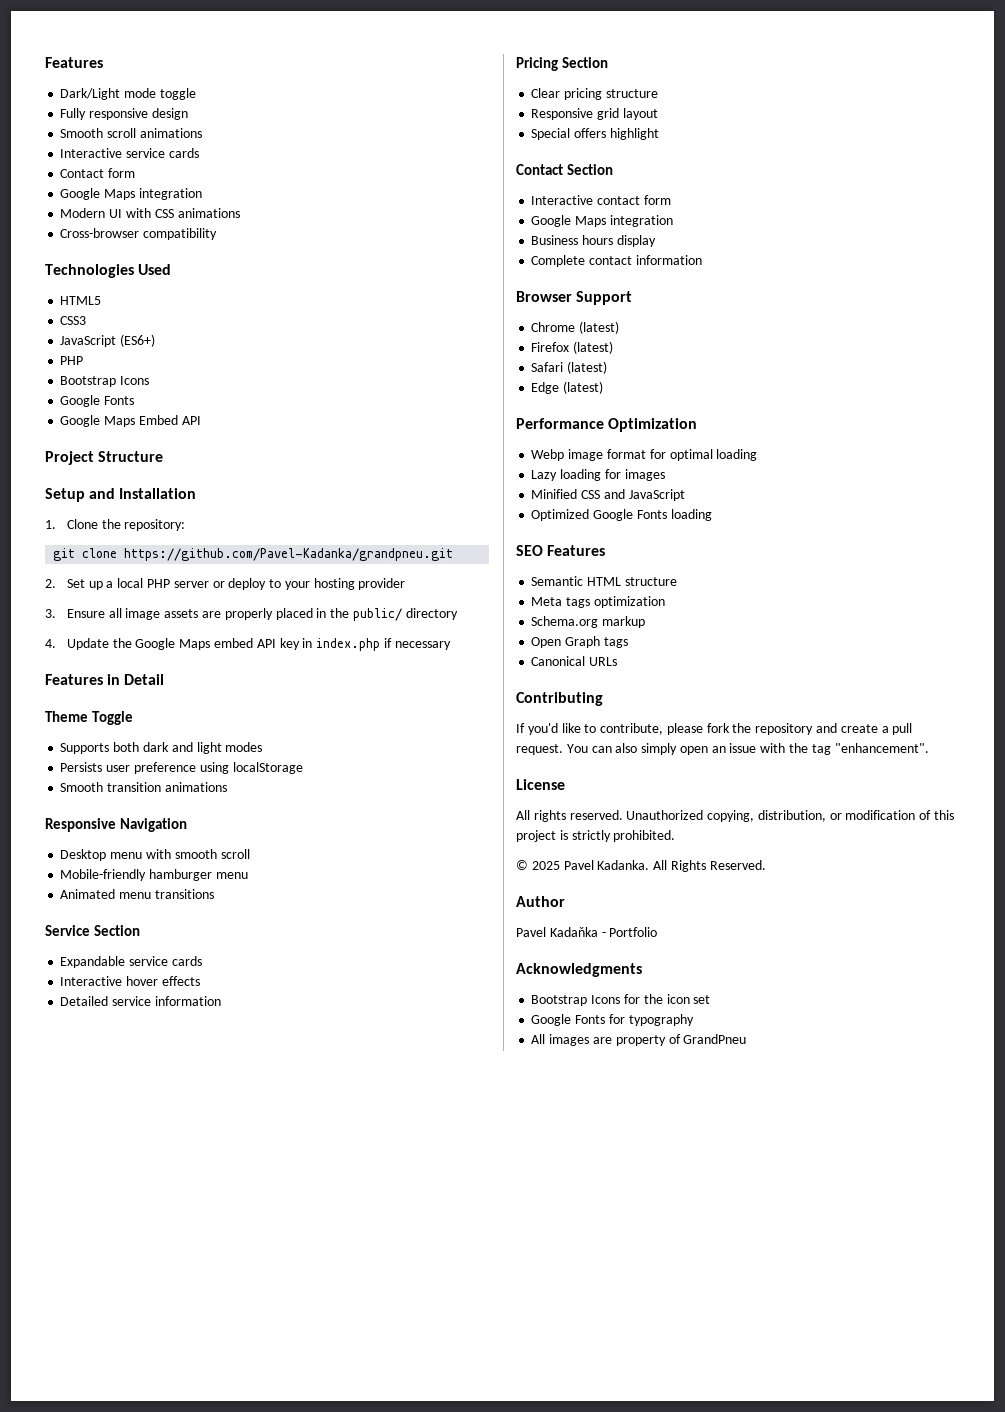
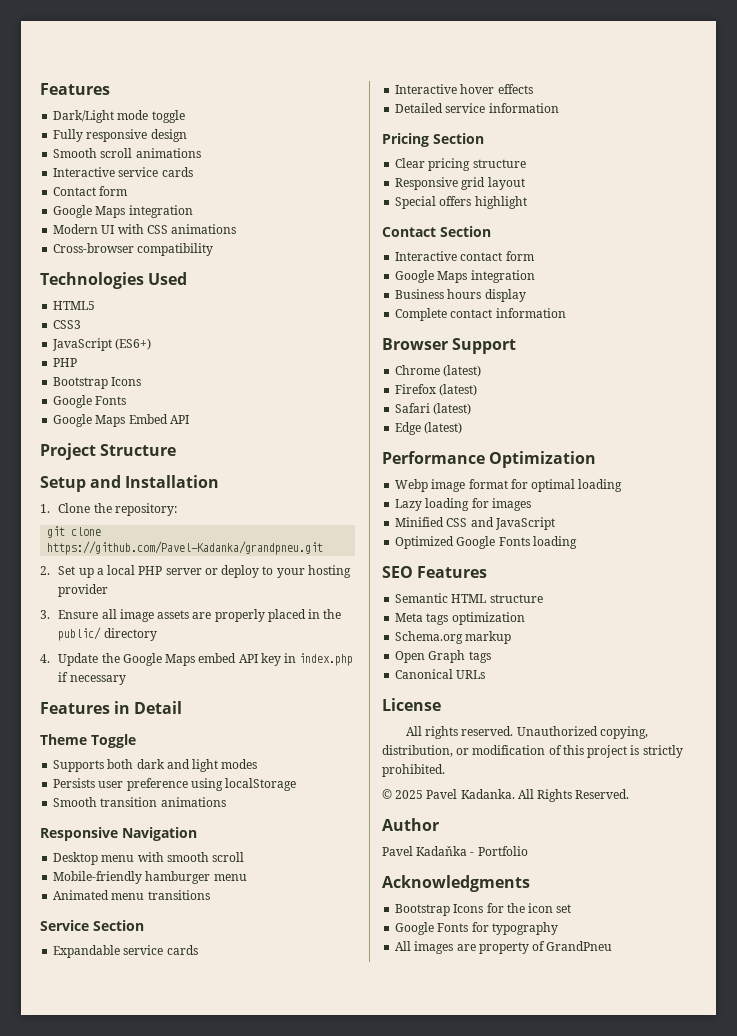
[516,692,603,706] [516,723,913,735] [516,743,929,755] // Contributing // If you'd like to contribute, please fork the repository and create a pull request. You can also simply open an issue with the tag "enhancement". -> (486, 674) none

